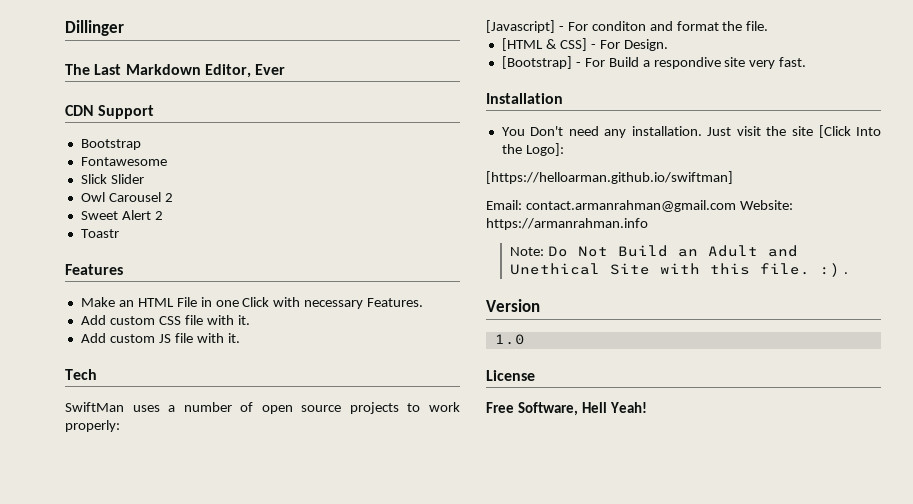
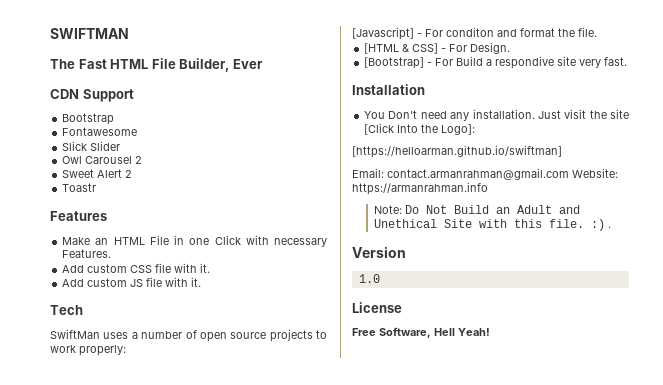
[65,20,124,36] Dillinger -> [50,28,129,39] SWIFTMAN
[94,64,251,78] Last Markdown Editor, -> [78,58,230,72] Fast HTML File Builder,

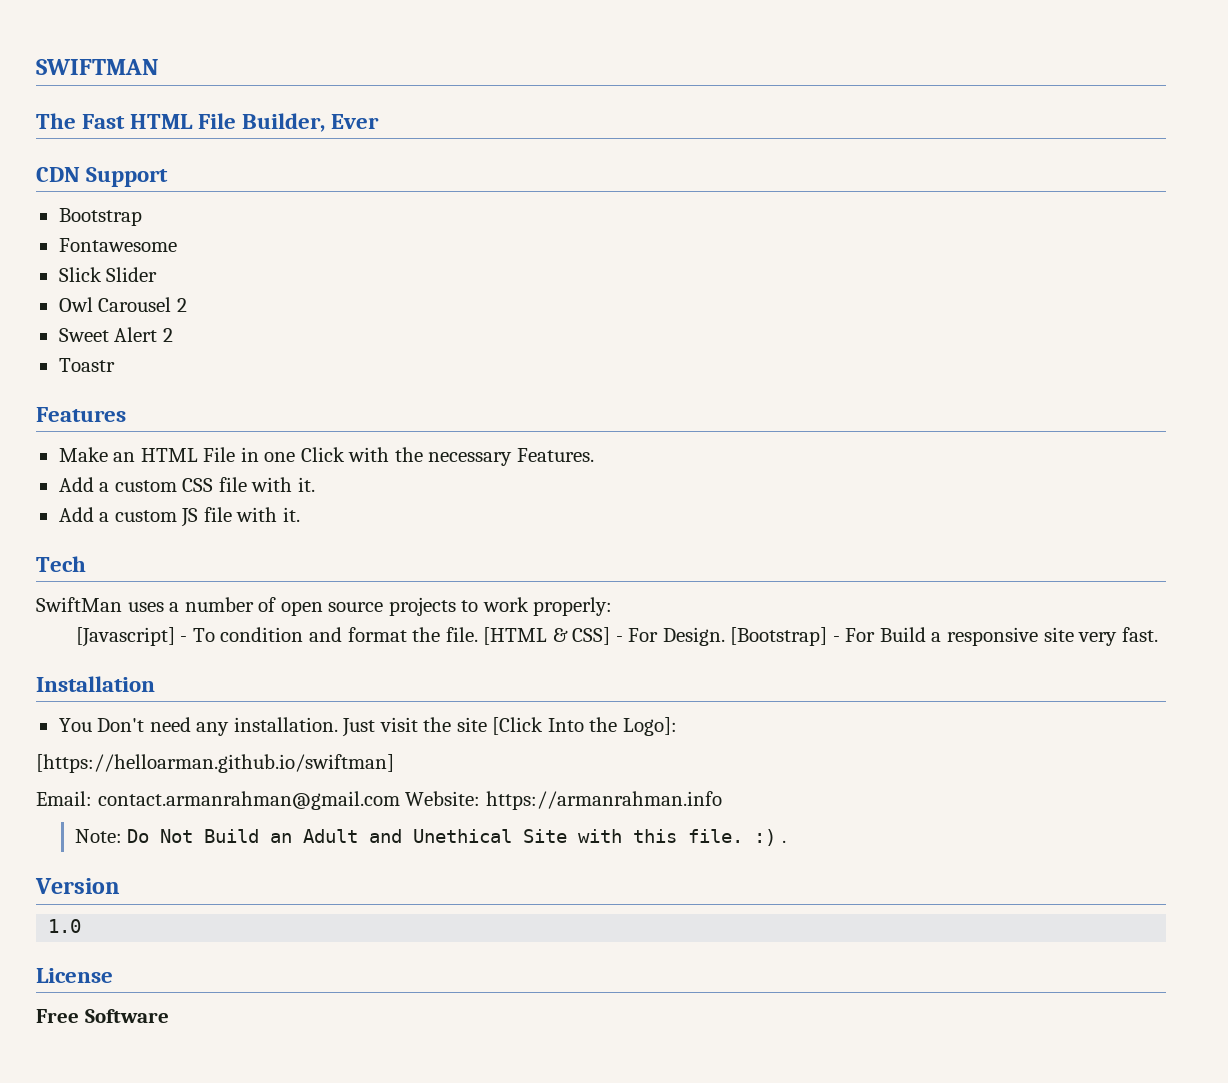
(269, 240) none -> [394,447,423,462] the
(85, 269) none -> [99,482,110,492] a
(85, 283) none -> [99,512,110,522] a
[425,27,494,37] For conditon -> [192,627,304,642] To condition
(597, 32) // -> (478, 634) none
(511, 48) // -> (725, 636) none
[495,56,555,69] respondive -> [947,627,1039,646] responsive
[379,327,490,338] Software, Hell Yeah! -> [84,1009,169,1023] Software

